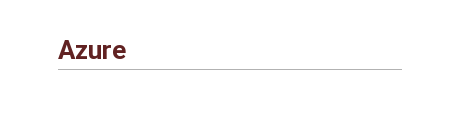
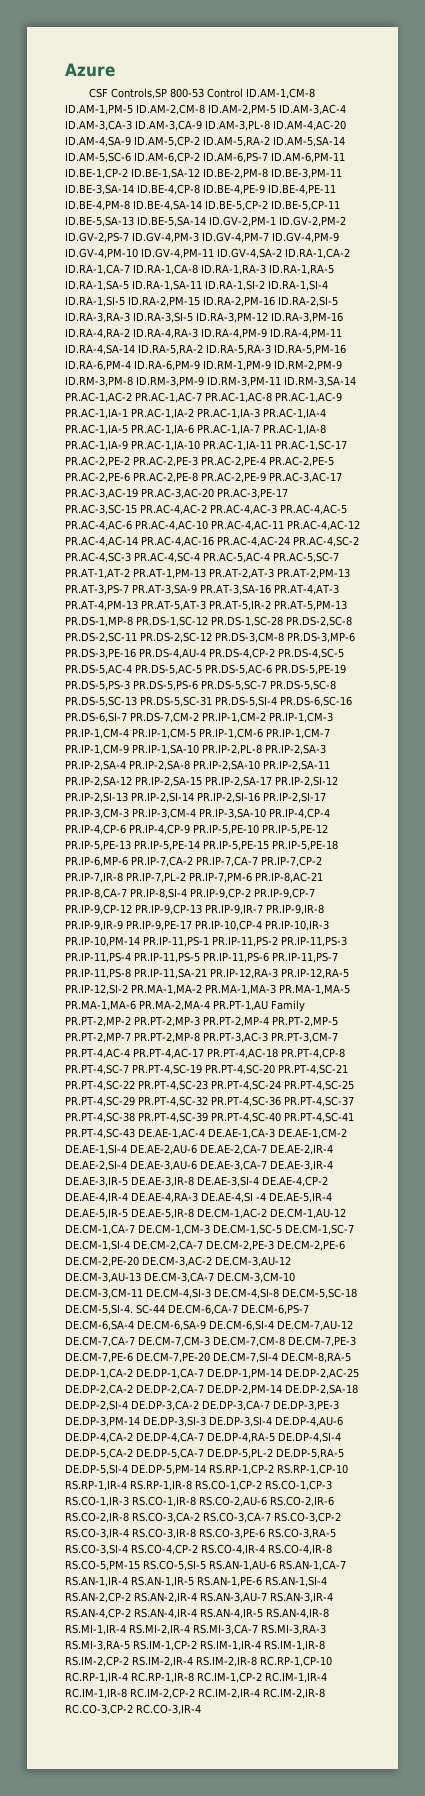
(126, 49) none -> [89,88,316,99] [65,104,346,115] [65,120,346,131] [65,136,345,147] [65,152,345,163] [65,168,342,179] [65,184,336,195] [65,200,340,211] [65,216,346,227] [65,232,339,243] [65,248,350,259] [65,264,334,275] [65,280,328,291] [65,296,338,307] [65,312,343,323] [65,328,342,339] [65,344,346,355] [65,360,342,371] [65,376,356,387] [65,392,342,403] [65,408,326,419] [65,424,326,435] [65,440,347,451] [65,456,334,467] [65,472,342,483] [65,488,288,499] [65,504,347,515] [65,520,360,531] [65,536,359,547] [65,552,339,563] [65,568,350,579] [65,584,339,595] [65,600,347,611] [65,616,352,627] [65,632,355,643] [65,648,344,659] [65,664,346,675] [65,680,336,691] [65,696,352,707] [65,712,333,723] [65,728,330,739] [65,744,326,755] [65,760,330,771] [65,776,338,787] [65,792,326,803] [65,808,330,819] [65,824,328,835] [65,840,338,851] [65,856,322,867] [65,872,323,883] [65,888,315,899] [65,904,324,915] [65,920,329,931] [65,936,347,947] [65,952,338,963] [65,968,349,979] [65,984,350,995] [65,1000,305,1012] [65,1016,338,1027] [65,1032,338,1043] [65,1048,345,1059] [65,1064,348,1075] [65,1080,354,1091] [65,1096,354,1107] [65,1112,354,1123] [65,1128,347,1139] [65,1144,333,1155] [65,1160,333,1171] [65,1176,328,1187] [65,1192,332,1203] [65,1208,346,1219] [65,1224,354,1235] [65,1240,345,1251] [65,1256,291,1267] [65,1272,295,1283] [65,1288,357,1299] [65,1304,309,1315] [65,1320,353,1331] [65,1336,356,1347] [65,1352,351,1363] [65,1368,359,1379] [65,1384,358,1395] [65,1400,339,1411] [65,1416,343,1427] [65,1432,341,1443] [65,1448,344,1459] [65,1464,348,1475] [65,1480,332,1491] [65,1496,334,1507] [65,1512,341,1523] [65,1528,336,1539] [65,1544,332,1555] [65,1560,346,1571] [65,1576,327,1587] [65,1592,333,1603] [65,1608,329,1619] [65,1624,326,1635] [65,1640,325,1651] [65,1656,332,1667] [65,1672,327,1683] [65,1688,325,1699] [65,1704,201,1715] // CSF Controls,SP 800-53 Control ID.AM-1,CM-8 ID.AM-1,PM-5 ID.AM-2,CM-8 ID.AM-2,PM-5 ID.AM-3,AC-4 ID.AM-3,CA-3 ID.AM-3,CA-9 ID.AM-3,PL-8 ID.AM-4,AC-20 ID.AM-4,SA-9 ID.AM-5,CP-2 ID.AM-5,RA-2 ID.AM-5,SA-14 ID.AM-5,SC-6 ID.AM-6,CP-2 ID.AM-6,PS-7 ID.AM-6,PM-11 ID.BE-1,CP-2 ID.BE-1,SA-12 ID.BE-2,PM-8 ID.BE-3,PM-11 ID.BE-3,SA-14 ID.BE-4,CP-8 ID.BE-4,PE-9 ID.BE-4,PE-11 ID.BE-4,PM-8 ID.BE-4,SA-14 ID.BE-5,CP-2 ID.BE-5,CP-11 ID.BE-5,SA-13 ID.BE-5,SA-14 ID.GV-2,PM-1 ID.GV-2,PM-2 ID.GV-2,PS-7 ID.GV-4,PM-3 ID.GV-4,PM-7 ID.GV-4,PM-9 ID.GV-4,PM-10 ID.GV-4,PM-11 ID.GV-4,SA-2 ID.RA-1,CA-2 ID.RA-1,CA-7 ID.RA-1,CA-8 ID.RA-1,RA-3 ID.RA-1,RA-5 ID.RA-1,SA-5 ID.RA-1,SA-11 ID.RA-1,SI-2 ID.RA-1,SI-4 ID.RA-1,SI-5 ID.RA-2,PM-15 ID.RA-2,PM-16 ID.RA-2,SI-5 ID.RA-3,RA-3 ID.RA-3,SI-5 ID.RA-3,PM-12 ID.RA-3,PM-16 ID.RA-4,RA-2 ID.RA-4,RA-3 ID.RA-4,PM-9 ID.RA-4,PM-11 ID.RA-4,SA-14 ID.RA-5,RA-2 ID.RA-5,RA-3 ID.RA-5,PM-16 ID.RA-6,PM-4 ID.RA-6,PM-9 ID.RM-1,PM-9 ID.RM-2,PM-9 ID.RM-3,PM-8 ID.RM-3,PM-9 ID.RM-3,PM-11 ID.RM-3,SA-14 PR.AC-1,AC-2 PR.AC-1,AC-7 PR.AC-1,AC-8 PR.AC-1,AC-9 PR.AC-1,IA-1 PR.AC-1,IA-2 PR.AC-1,IA-3 PR.AC-1,IA-4 PR.AC-1,IA-5 PR.AC-1,IA-6 PR.AC-1,IA-7 PR.AC-1,IA-8 PR.AC-1,IA-9 PR.AC-1,IA-10 PR.AC-1,IA-11 PR.AC-1,SC-17 PR.AC-2,PE-2 PR.AC-2,PE-3 PR.AC-2,PE-4 PR.AC-2,PE-5 PR.AC-2,PE-6 PR.AC-2,PE-8 PR.AC-2,PE-9 PR.AC-3,AC‑17 PR.AC-3,AC-19 PR.AC-3,AC-20 PR.AC-3,PE-17 PR.AC-3,SC-15 PR.AC-4,AC-2 PR.AC-4,AC-3 PR.AC-4,AC-5 PR.AC-4,AC-6 PR.AC-4,AC-10 PR.AC-4,AC-11 PR.AC-4,AC-12 PR.AC-4,AC-14 PR.AC-4,AC-16 PR.AC-4,AC-24 PR.AC-4,SC-2 PR.AC-4,SC-3 PR.AC-4,SC-4 PR.AC-5,AC-4 PR.AC-5,SC-7 PR.AT-1,AT-2 PR.AT-1,PM-13 PR.AT-2,AT-3 PR.AT-2,PM-13 PR.AT-3,PS-7 PR.AT-3,SA-9 PR.AT-3,SA-16 PR.AT-4,AT-3 PR.AT-4,PM-13 PR.AT-5,AT-3 PR.AT-5,IR-2 PR.AT-5,PM-13 PR.DS-1,MP-8 PR.DS-1,SC-12 PR.DS-1,SC-28 PR.DS-2,SC-8 PR.DS-2,SC-11 PR.DS-2,SC-12 PR.DS-3,CM-8 PR.DS-3,MP-6 PR.DS-3,PE-16 PR.DS-4,AU-4 PR.DS-4,CP-2 PR.DS-4,SC-5 PR.DS-5,AC-4 PR.DS-5,AC-5 PR.DS-5,AC-6 PR.DS-5,PE-19 PR.DS-5,PS-3 PR.DS-5,PS-6 PR.DS-5,SC-7 PR.DS-5,SC-8 PR.DS-5,SC-13 PR.DS-5,SC-31 PR.DS-5,SI-4 PR.DS-6,SC-16 PR.DS-6,SI-7 PR.DS-7,CM-2 PR.IP-1,CM-2 PR.IP-1,CM-3 PR.IP-1,CM-4 PR.IP-1,CM-5 PR.IP-1,CM-6 PR.IP-1,CM-7 PR.IP-1,CM-9 PR.IP-1,SA-10 PR.IP-2,PL-8 PR.IP-2,SA-3 PR.IP-2,SA-4 PR.IP-2,SA-8 PR.IP-2,SA-10 PR.IP-2,SA-11 PR.IP-2,SA-12 PR.IP-2,SA-15 PR.IP-2,SA-17 PR.IP-2,SI-12 PR.IP-2,SI-13 PR.IP-2,SI-14 PR.IP-2,SI-16 PR.IP-2,SI-17 PR.IP-3,CM-3 PR.IP-3,CM-4 PR.IP-3,SA-10 PR.IP-4,CP-4 PR.IP-4,CP-6 PR.IP-4,CP-9 PR.IP-5,PE-10 PR.IP-5,PE-12 PR.IP-5,PE-13 PR.IP-5,PE-14 PR.IP-5,PE-15 PR.IP-5,PE-18 PR.IP-6,MP-6 PR.IP-7,CA-2 PR.IP-7,CA-7 PR.IP-7,CP-2 PR.IP-7,IR-8 PR.IP-7,PL-2 PR.IP-7,PM-6 PR.IP-8,AC-21 PR.IP-8,CA-7 PR.IP-8,SI-4 PR.IP-9,CP-2 PR.IP-9,CP-7 PR.IP-9,CP-12 PR.IP-9,CP-13 PR.IP-9,IR-7 PR.IP-9,IR-8 PR.IP-9,IR-9 PR.IP-9,PE-17 PR.IP-10,CP-4 PR.IP-10,IR-3 PR.IP-10,PM-14 PR.IP-11,PS-1 PR.IP-11,PS-2 PR.IP-11,PS-3 PR.IP-11,PS-4 PR.IP-11,PS-5 PR.IP-11,PS-6 PR.IP-11,PS-7 PR.IP-11,PS-8 PR.IP-11,SA-21 PR.IP-12,RA-3 PR.IP-12,RA-5 PR.IP-12,SI-2 PR.MA-1,MA-2 PR.MA-1,MA-3 PR.MA-1,MA-5 PR.MA-1,MA-6 PR.MA-2,MA-4 PR.PT-1,AU Family PR.PT-2,MP-2 PR.PT-2,MP-3 PR.PT-2,MP-4 PR.PT-2,MP-5 PR.PT-2,MP-7 PR.PT-2,MP-8 PR.PT-3,AC-3 PR.PT-3,CM-7 PR.PT-4,AC-4 PR.PT-4,AC-17 PR.PT-4,AC-18 PR.PT-4,CP-8 PR.PT-4,SC-7 PR.PT-4,SC-19 PR.PT-4,SC-20 PR.PT-4,SC-21 PR.PT-4,SC-22 PR.PT-4,SC-23 PR.PT-4,SC-24 PR.PT-4,SC-25 PR.PT-4,SC-29 PR.PT-4,SC-32 PR.PT-4,SC-36 PR.PT-4,SC-37 PR.PT-4,SC-38 PR.PT-4,SC-39 PR.PT-4,SC-40 PR.PT-4,SC-41 PR.PT-4,SC-43 DE.AE-1,AC-4 DE.AE-1,CA-3 DE.AE-1,CM-2 DE.AE-1,SI-4 DE.AE-2,AU-6 DE.AE-2,CA-7 DE.AE-2,IR-4 DE.AE-2,SI-4 DE.AE-3,AU-6 DE.AE-3,CA-7 DE.AE-3,IR-4 DE.AE-3,IR-5 DE.AE-3,IR-8 DE.AE-3,SI-4 DE.AE-4,CP-2 DE.AE-4,IR-4 DE.AE-4,RA-3 DE.AE-4,SI -4 DE.AE-5,IR-4 DE.AE-5,IR-5 DE.AE-5,IR-8 DE.CM-1,AC-2 DE.CM-1,AU-12 DE.CM-1,CA-7 DE.CM-1,CM-3 DE.CM-1,SC-5 DE.CM-1,SC-7 DE.CM-1,SI-4 DE.CM-2,CA-7 DE.CM-2,PE-3 DE.CM-2,PE-6 DE.CM-2,PE-20 DE.CM-3,AC-2 DE.CM-3,AU-12 DE.CM-3,AU-13 DE.CM-3,CA-7 DE.CM-3,CM-10 DE.CM-3,CM-11 DE.CM-4,SI-3 DE.CM-4,SI-8 DE.CM-5,SC-18 DE.CM-5,SI-4. SC-44 DE.CM-6,CA-7 DE.CM-6,PS-7 DE.CM-6,SA-4 DE.CM-6,SA-9 DE.CM-6,SI-4 DE.CM-7,AU-12 DE.CM-7,CA-7 DE.CM-7,CM-3 DE.CM-7,CM-8 DE.CM-7,PE-3 DE.CM-7,PE-6 DE.CM-7,PE-20 DE.CM-7,SI-4 DE.CM-8,RA-5 DE.DP-1,CA-2 DE.DP-1,CA-7 DE.DP-1,PM-14 DE.DP-2,AC-25 DE.DP-2,CA-2 DE.DP-2,CA-7 DE.DP-2,PM-14 DE.DP-2,SA-18 DE.DP-2,SI-4 DE.DP-3,CA-2 DE.DP-3,CA-7 DE.DP-3,PE-3 DE.DP-3,PM-14 DE.DP-3,SI-3 DE.DP-3,SI-4 DE.DP-4,AU-6 DE.DP-4,CA-2 DE.DP-4,CA-7 DE.DP-4,RA-5 DE.DP-4,SI-4 DE.DP-5,CA-2 DE.DP-5,CA-7 DE.DP-5,PL-2 DE.DP-5,RA-5 DE.DP-5,SI-4 DE.DP-5,PM-14 RS.RP-1,CP-2 RS.RP-1,CP-10 RS.RP-1,IR-4 RS.RP-1,IR-8 RS.CO-1,CP-2 RS.CO-1,CP-3 RS.CO-1,IR-3 RS.CO-1,IR-8 RS.CO-2,AU-6 RS.CO-2,IR-6 RS.CO-2,IR-8 RS.CO-3,CA-2 RS.CO-3,CA-7 RS.CO-3,CP-2 RS.CO-3,IR-4 RS.CO-3,IR-8 RS.CO-3,PE-6 RS.CO-3,RA-5 RS.CO-3,SI-4 RS.CO-4,CP-2 RS.CO-4,IR-4 RS.CO-4,IR-8 RS.CO-5,PM-15 RS.CO-5,SI-5 RS.AN-1,AU-6 RS.AN-1,CA-7 RS.AN-1,IR-4 RS.AN-1,IR-5 RS.AN-1,PE-6 RS.AN-1,SI-4 RS.AN-2,CP-2 RS.AN-2,IR-4 RS.AN-3,AU-7 RS.AN-3,IR-4 RS.AN-4,CP-2 RS.AN-4,IR-4 RS.AN-4,IR-5 RS.AN-4,IR-8 RS.MI-1,IR-4 RS.MI-2,IR-4 RS.MI-3,CA-7 RS.MI-3,RA-3 RS.MI-3,RA-5 RS.IM-1,CP-2 RS.IM-1,IR-4 RS.IM-1,IR-8 RS.IM-2,CP-2 RS.IM-2,IR-4 RS.IM-2,IR-8 RC.RP-1,CP-10 RC.RP-1,IR-4 RC.RP-1,IR-8 RC.IM-1,CP-2 RC.IM-1,IR-4 RC.IM-1,IR-8 RC.IM-2,CP-2 RC.IM-2,IR-4 RC.IM-2,IR-8 RC.CO-3,CP-2 RC.CO-3,IR-4

